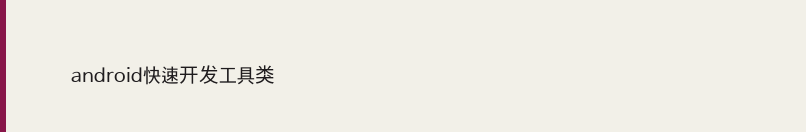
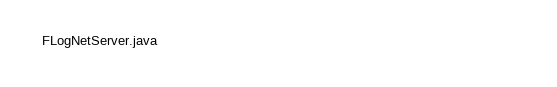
[71,65,275,85] android快速开发工具类 -> [42,36,158,48] FLogNetServer.java

